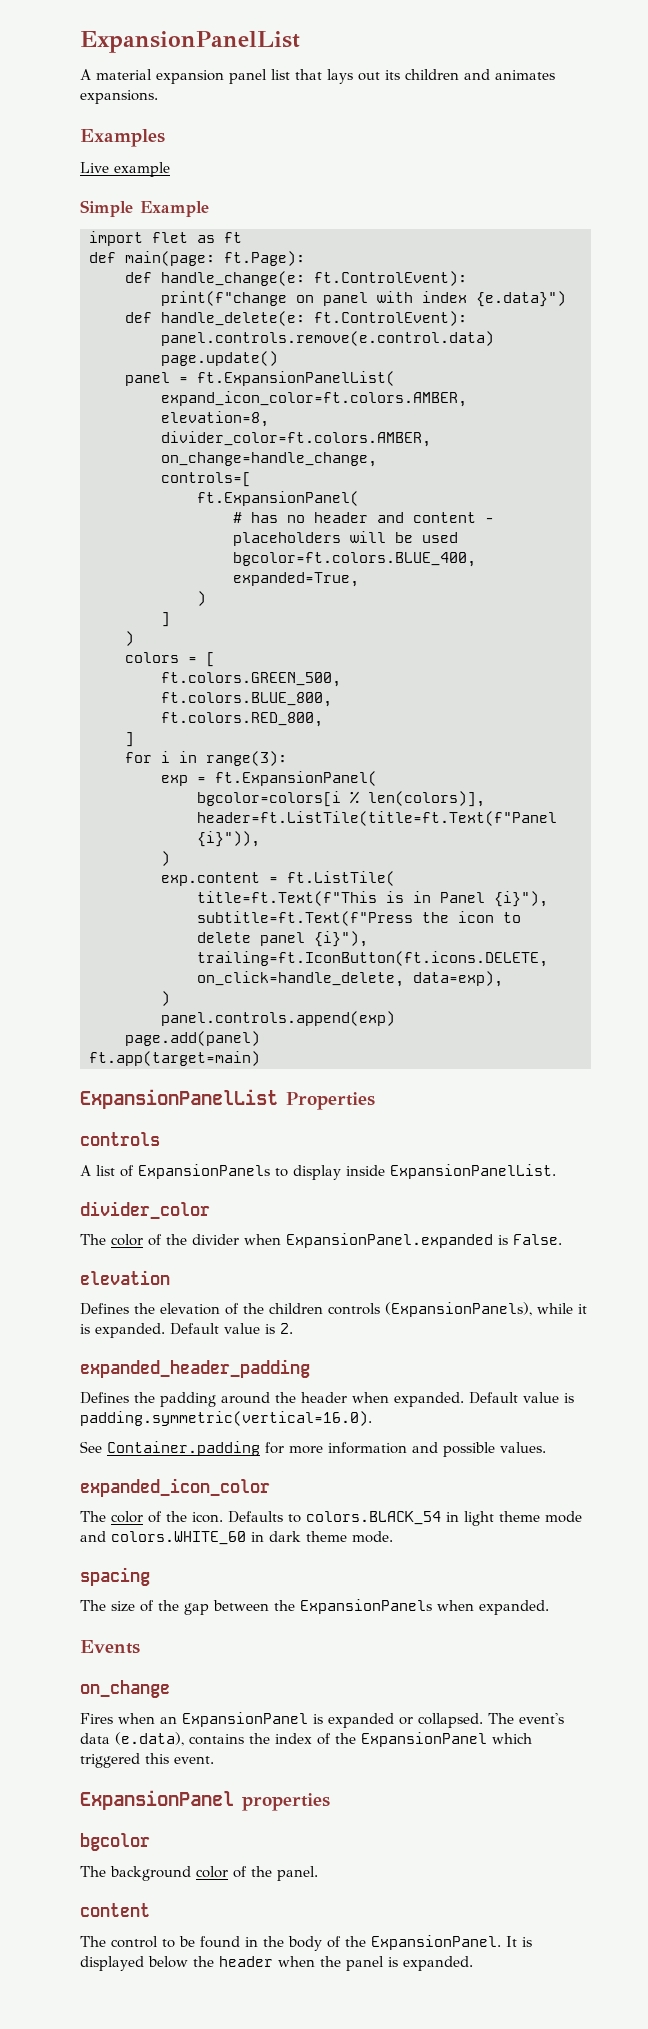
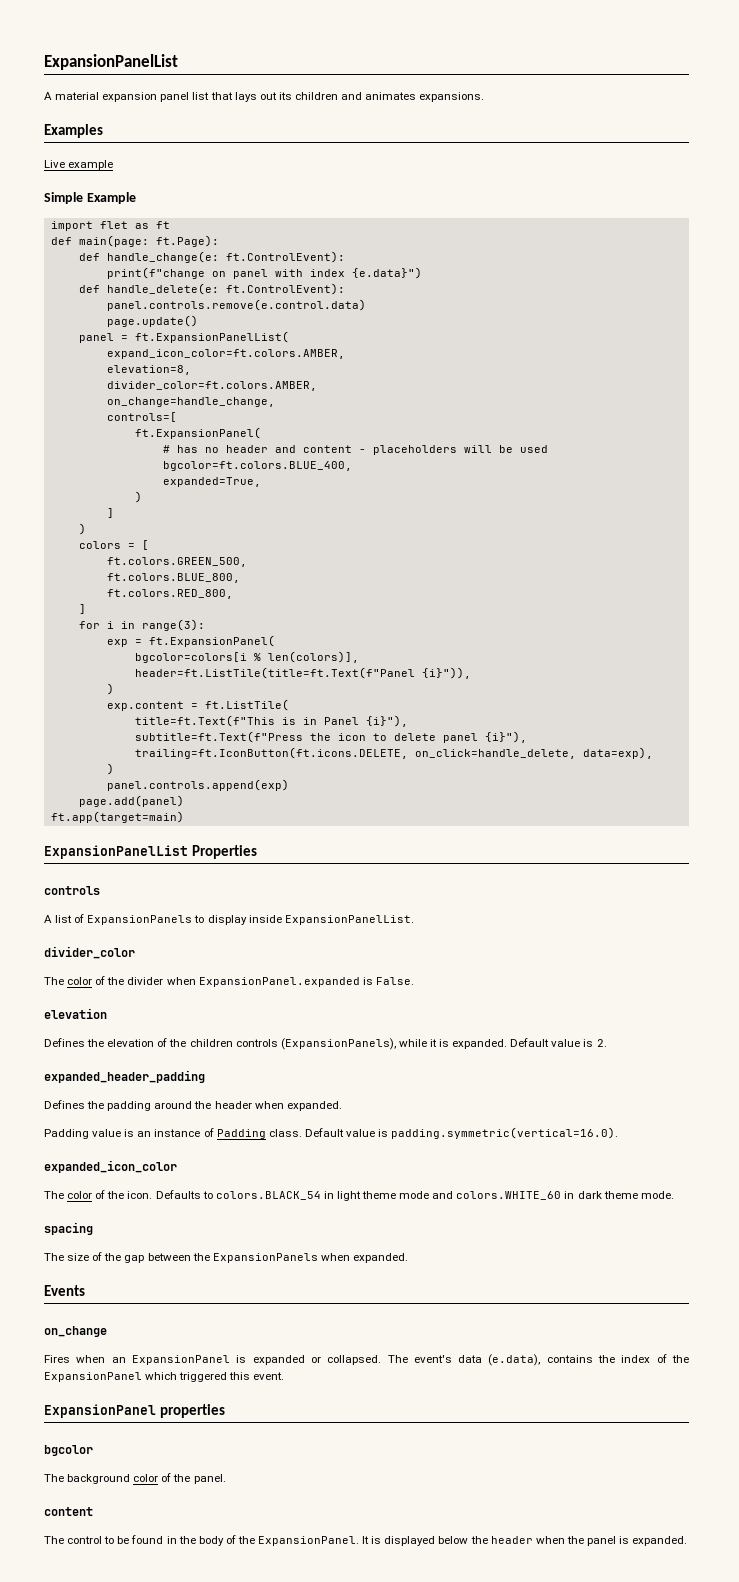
[469,1392,574,1404] [80,1411,372,1426] [80,1441,546,1457] Default value is padding.symmetric(vertical=16.0). // See Container.padding for more information and possible values. -> [44,1127,619,1139] // Padding value is an instance of Padding class. Default value is padding.symmetric(vertical=16.0).

